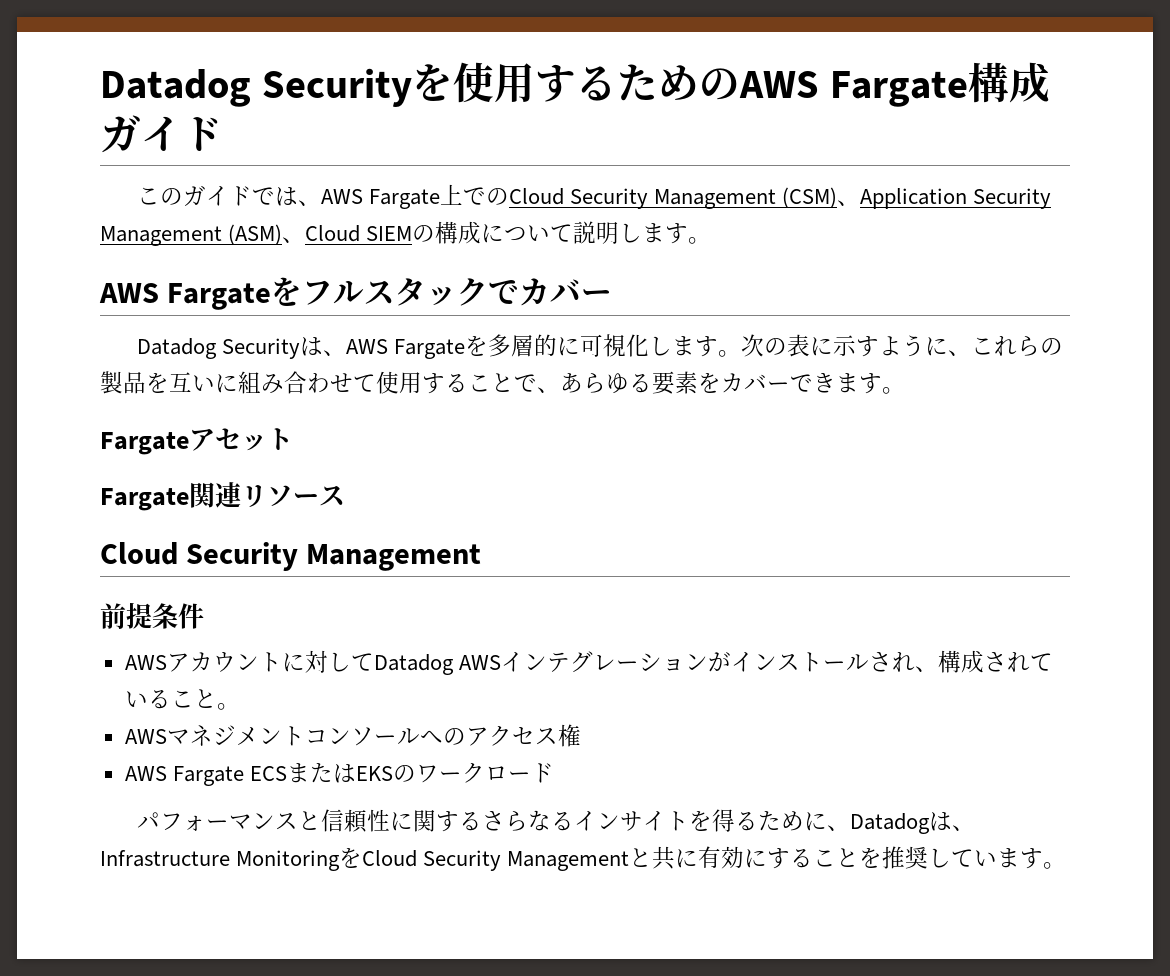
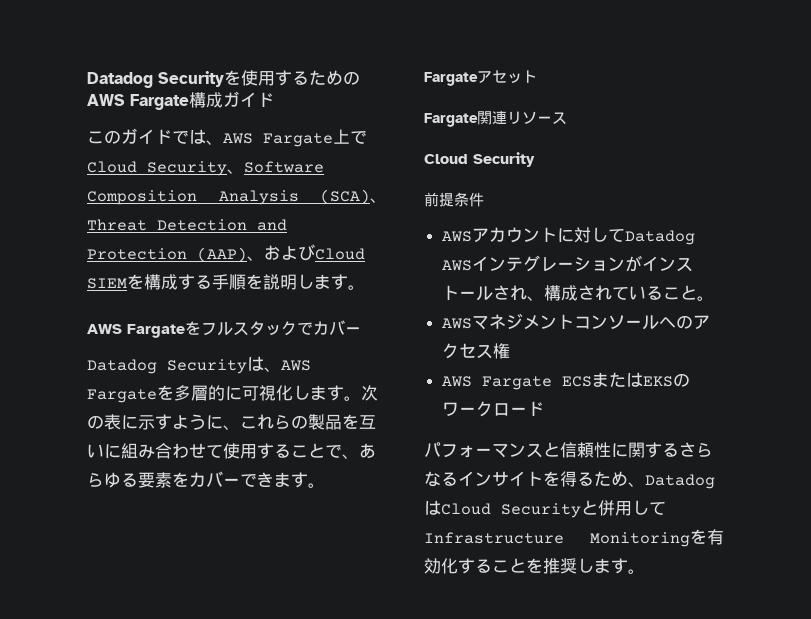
[485,187,1051,209] [100,221,574,246] のCloud Security Management (CSM)、Application Security Management (ASM)、Cloud SIEMの構成について -> [87,161,324,176] [87,189,387,205] [87,219,287,231] [87,244,365,262] [87,274,263,290] Cloud Security、Software Composition Analysis (SCA)、Threat Detection and Protection (AAP)、およびCloud SIEMを構成する手順を
[306,544,482,571] Management -> (535, 159) none
[803,812,827,831] に -> (628, 478) none
[951,825,975,831] [100,846,768,871] 、Infrastructure MonitoringをCloud Security Managementと共に有効に -> [441,500,666,518] [424,529,724,547] [424,558,458,574] Cloud Securityと併用してInfrastructure Monitoringを有効化
[951,849,998,867] てい -> (594, 565) none

